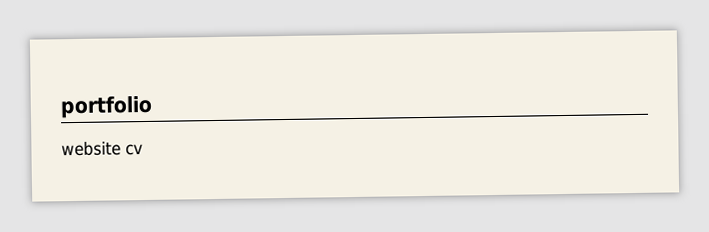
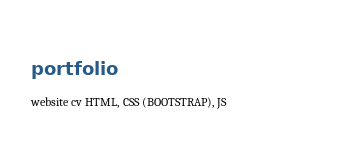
(143, 150) none -> [85,97,228,109] HTML, CSS (BOOTSTRAP), JS

